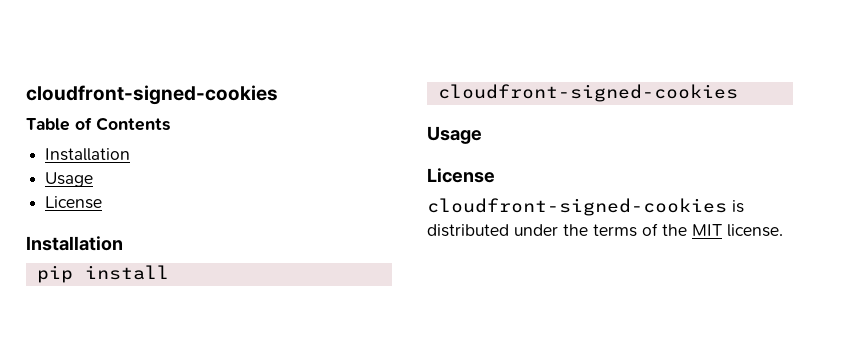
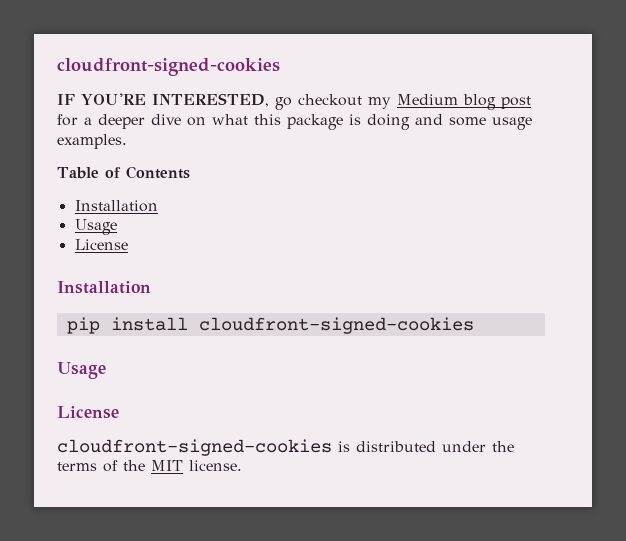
[26,85,278,105] cloudfront-signed-cookies -> [57,58,280,76] [57,93,531,110] [57,114,532,130] [57,134,127,149] cloudfront-signed-cookies // IF YOU'RE INTERESTED, go checkout my Medium blog post for a deeper dive on what this package is doing and some usage examples.

